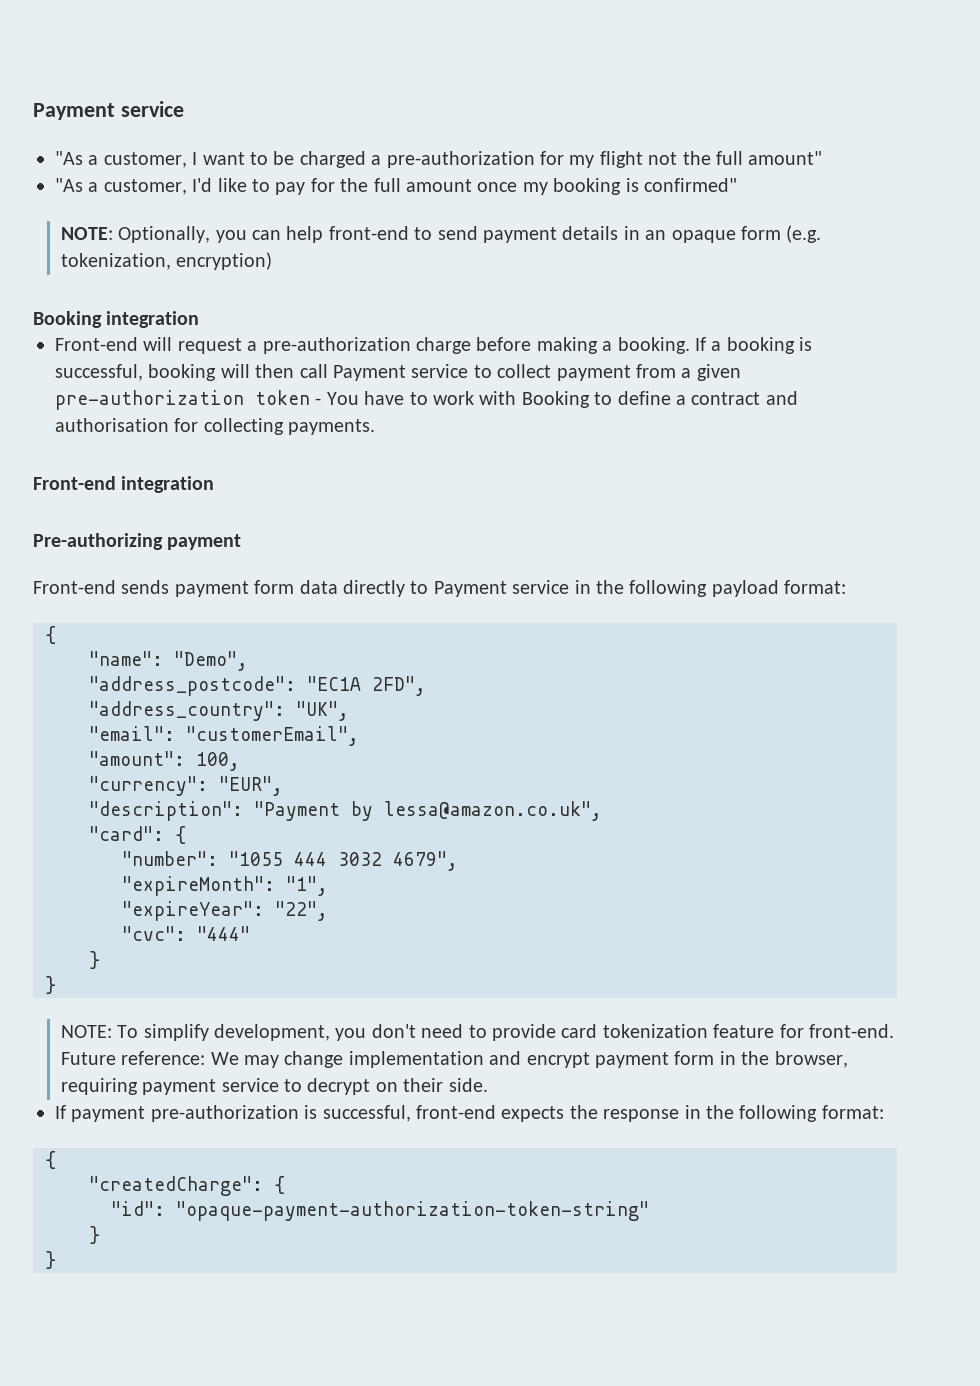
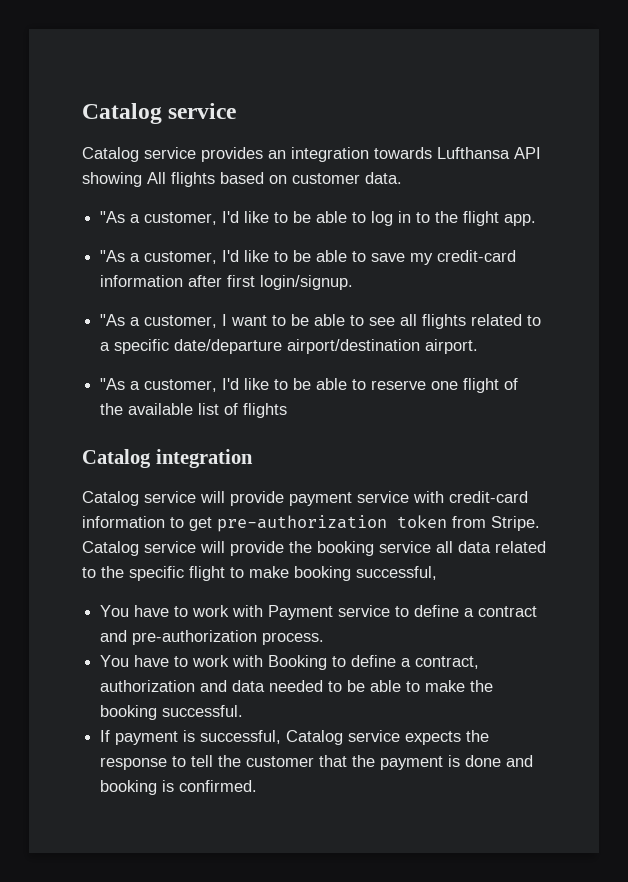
[33,101,184,120] Payment service -> [82,103,237,124] [82,147,541,162] [82,172,402,187] [100,211,537,226] [100,250,517,265] [100,275,354,290] Catalog service // Catalog service provides an integration towards Lufthansa API showing All flights based on customer data. // "As a customer, I'd like to be able to log in to the flight app. // "As a customer, I'd like to be able to save my credit-card information after first login/signup.
[299,151,823,168] [55,178,737,195] [60,225,822,243] [60,252,273,270] [33,311,200,328] [55,337,813,354] [55,364,741,381] [55,390,322,410] charged a pre-authorization for my flight not the full amount" // "As a customer, I'd like to pay for the full amount once my booking is confirmed" // NOTE: Optionally, you can help front-end to send payment details in an opaque form (e.g. tokenization, encryption) // Booking integration // Front-end will request a pre-authorization charge before making a booking. If a booking is successful, booking will then call Payment service to collect payment from a given pre-authorization token - -> [314,314,542,329] [100,339,479,354] [100,378,519,393] [100,403,288,418] [82,449,253,468] [82,491,528,506] [82,515,540,532] [82,541,546,556] [82,566,437,581] [100,605,538,620] [100,630,325,645] able to see all flights related to a specific date/departure airport/destination airport. // "As a customer, I'd like to be able to reserve one flight of the available list of flights // Catalog integration // Catalog service will provide payment service with credit-card information to get pre-authorization token from Stripe. Catalog service will provide the booking service all data related to the specific flight to make booking successful, // You have to work with Payment service to define a contract and pre-authorization process. //
[691,391,798,405] [55,418,376,435] [33,476,215,493] [33,533,242,550] [33,580,847,597] [45,626,56,644] [89,651,248,671] [89,676,426,696] [89,701,349,721] [89,726,359,746] [89,751,240,771] [89,776,283,796] [89,801,602,821] [89,826,186,844] [122,851,458,871] [122,876,328,896] [122,901,328,921] [122,926,250,941] [89,951,100,969] [45,976,56,994] [60,1024,894,1041] [60,1051,848,1068] [60,1078,488,1095] contract and authorisation for collecting payments. // Front-end integration // Pre-authorizing payment // Front-end sends payment form data directly to Payment service in the following payload format: // { // "name": "Demo", // "address_postcode": "EC1A 2FD", // "address_country": "UK", // "email": "customerEmail", // "amount": 100, // "currency": "EUR", // "description": "Payment by lessa@amazon.co.uk", // "card": { // "number": "1055 444 3032 4679", // "expireMonth": "1", // "expireYear": "22", // "cvc": "444" // } // } // NOTE: To simplify development, you don't need to provide card tokenization feature for front-end. Future reference: We may change implementation and encrypt payment form in the browser, requiring payment service to decrypt on their side. -> [415,656,480,669] [100,680,494,692] [100,705,244,720] contract, authorization and data needed to be able to make the booking successful.
[150,1105,496,1122] pre-authorization is successful, front-end -> [183,730,401,745] is successful, Catalog service
[684,1105,884,1122] [45,1151,56,1169] [89,1176,285,1196] [111,1201,649,1221] [89,1226,100,1244] [45,1251,56,1269] in the following format: // { // "createdCharge": { // "id": "opaque-payment-authorization-token-string" // } // } -> [172,755,534,770] [100,780,258,795] to tell the customer that the payment is done and booking is confirmed.

